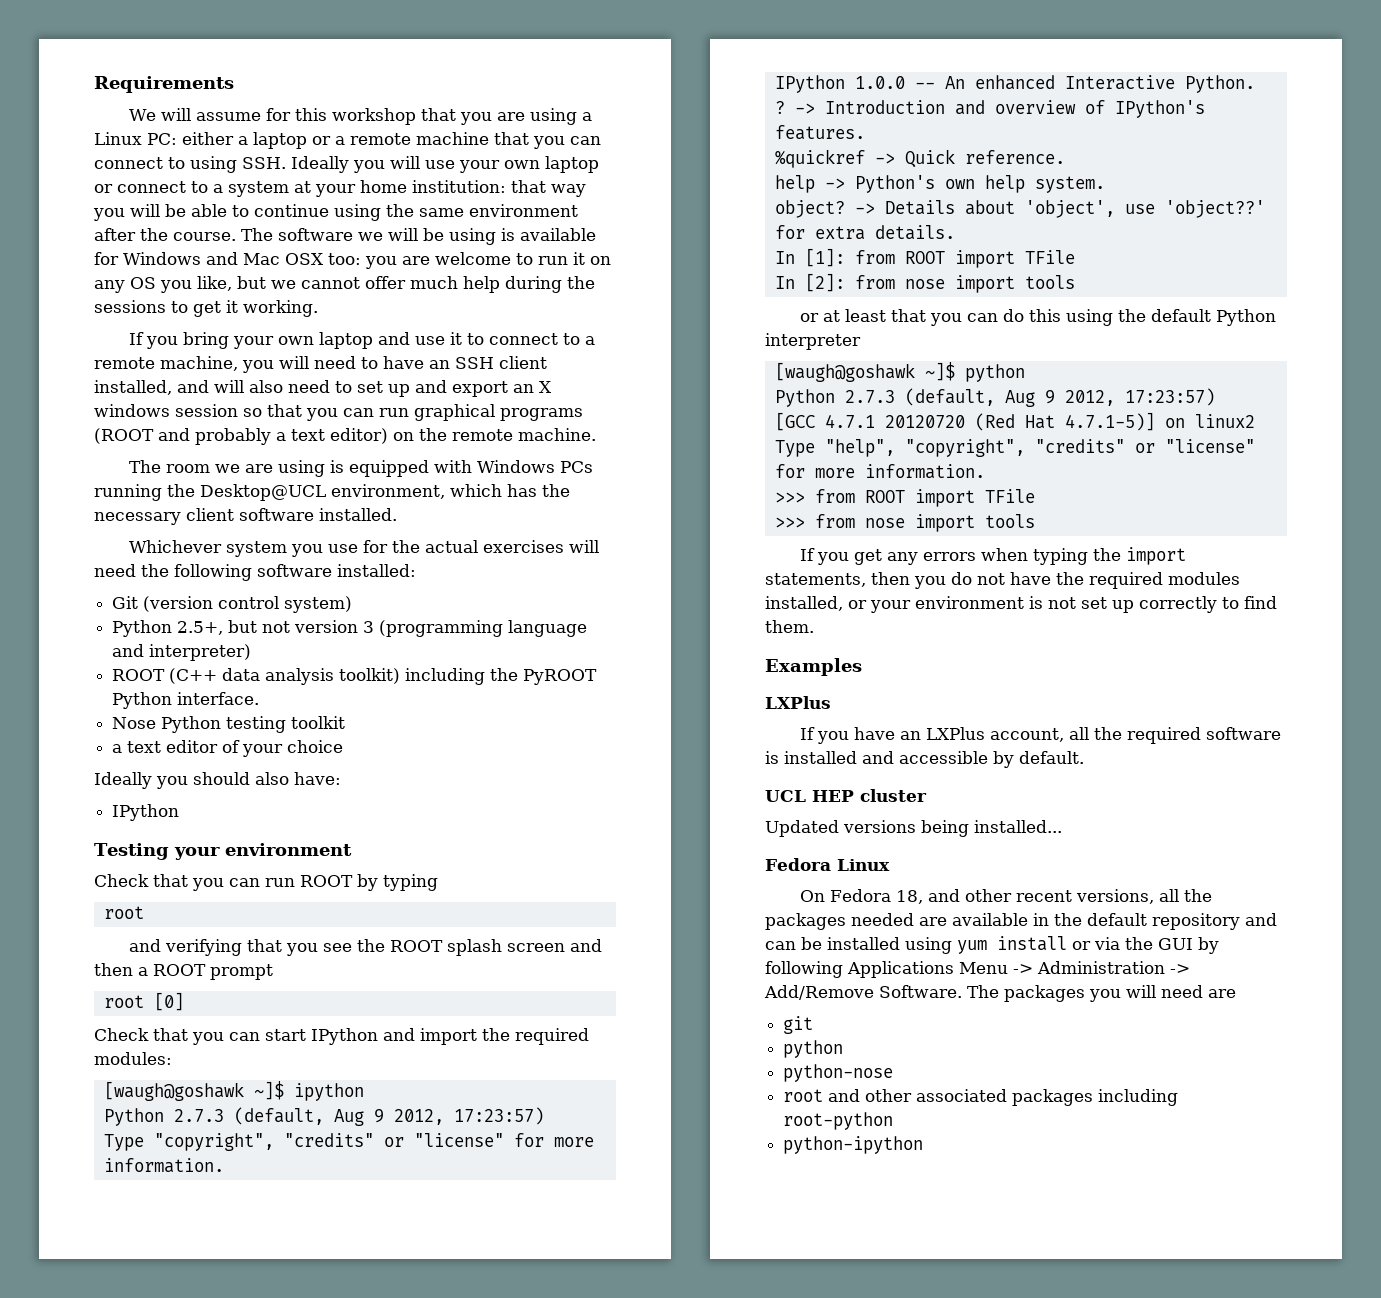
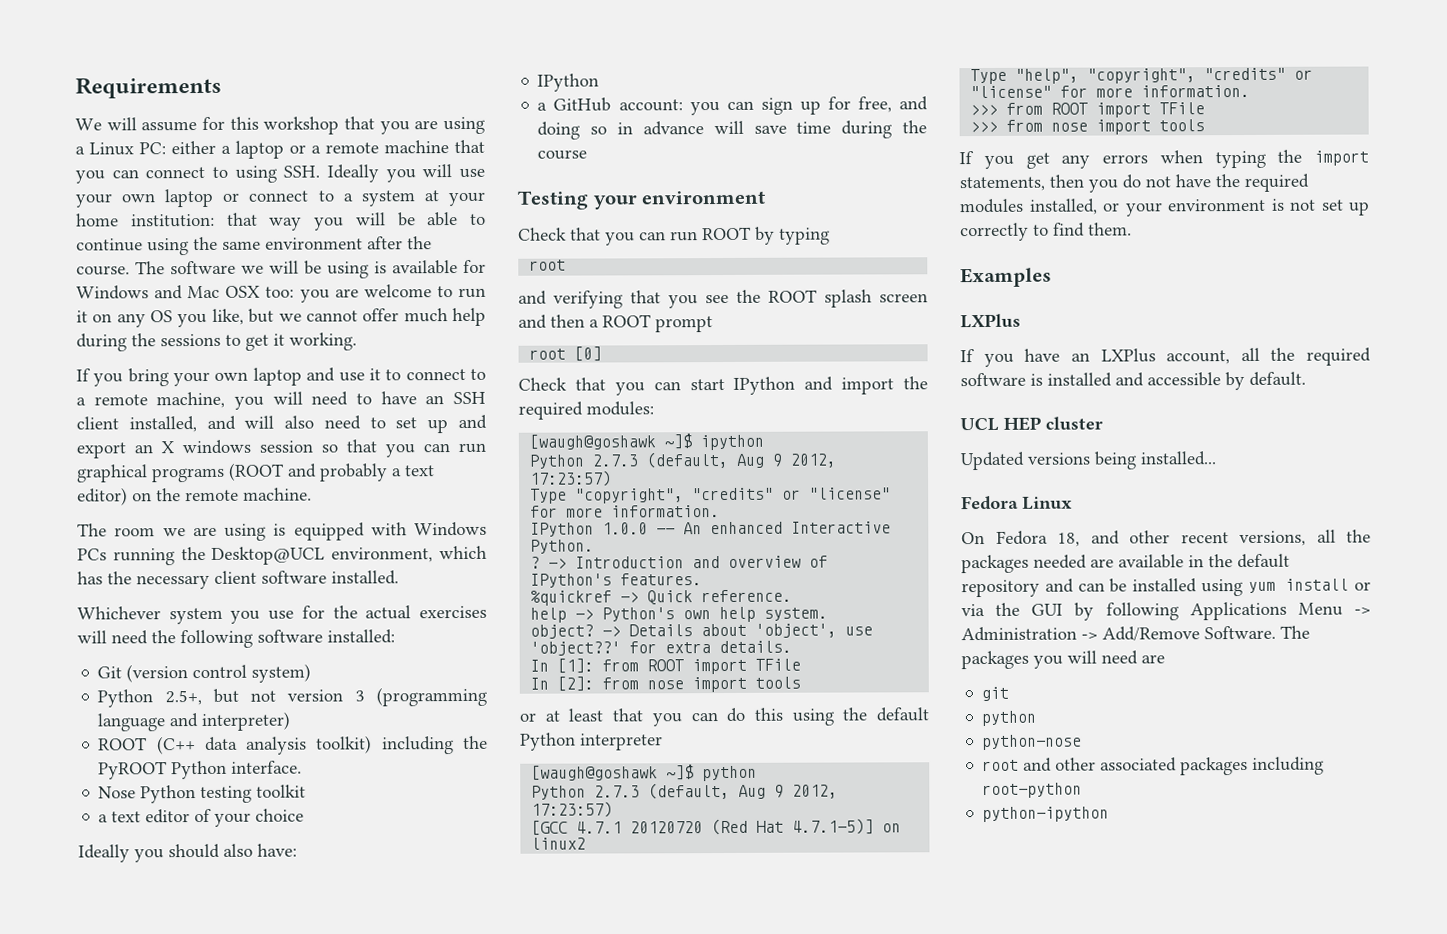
(180, 812) none -> [537,96,928,116] [537,120,927,140] [537,149,588,160] // a GitHub account: you can sign up for free, and doing so in advance will save time during the course

